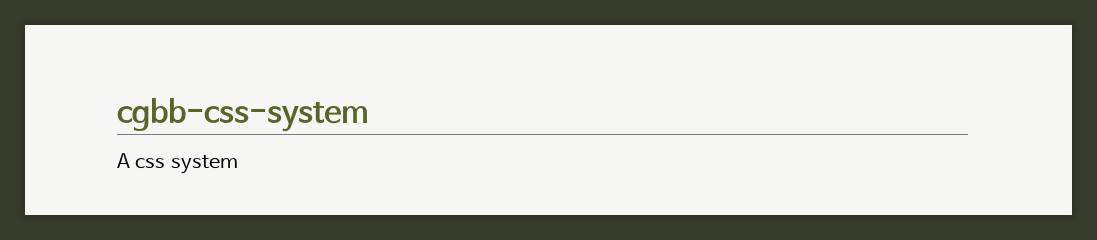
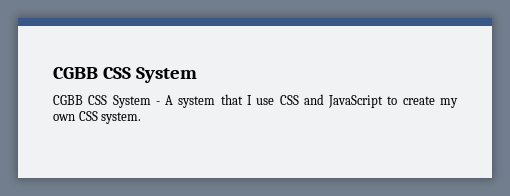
[117,98,369,132] [117,153,238,174] cgbb-css-system // A css system -> [53,67,197,83] [53,94,458,108] [53,111,142,124] CGBB CSS System // CGBB CSS System - A system that I use CSS and JavaScript to create my own CSS system.

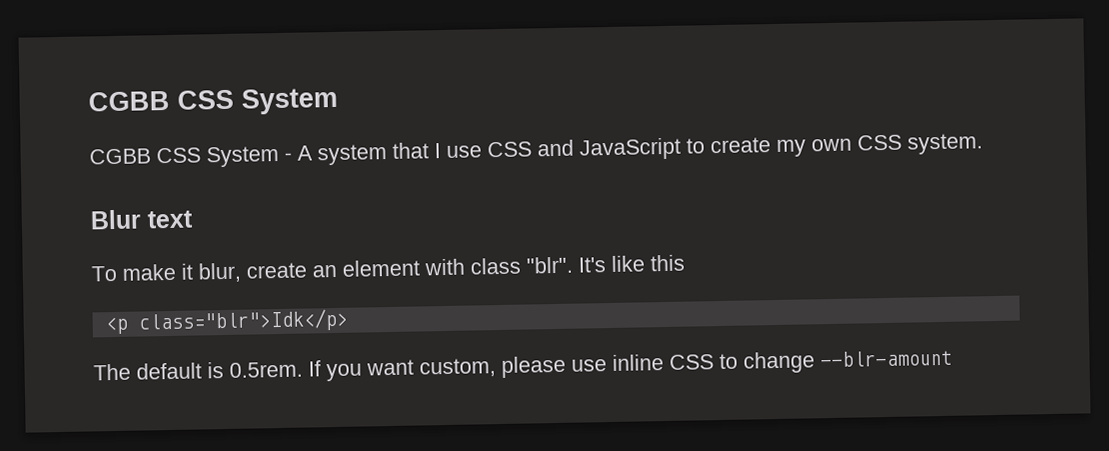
(142, 118) none -> [90,209,193,230] [91,254,685,283] [104,308,348,335] [93,349,953,382] // Blur text // To make it blur, create an element with class "blr". It's like this // <p class="blr">Idk</p> // The default is 0.5rem. If you want custom, please use inline CSS to change --blr-amount

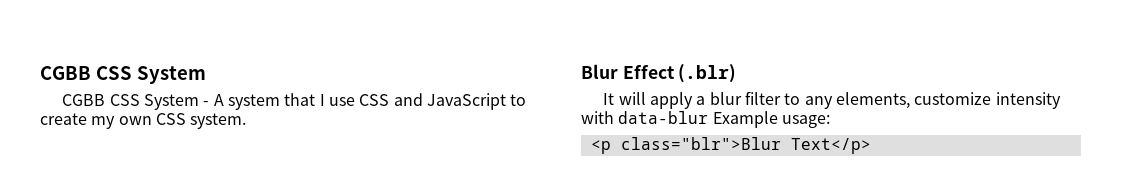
[147,210,193,229] [91,254,685,283] [104,308,348,335] [93,349,953,382] text // To make it blur, create an element with class "blr". It's like this // <p class="blr">Idk</p> // The default is 0.5rem. If you want custom, please use inline CSS to change --blr-amount -> [622,64,737,83] [603,91,1061,109] [581,111,830,128] [590,137,871,154] Effect (.blr) // It will apply a blur filter to any elements, customize intensity with data-blur Example usage: // <p class="blr">Blur Text</p>

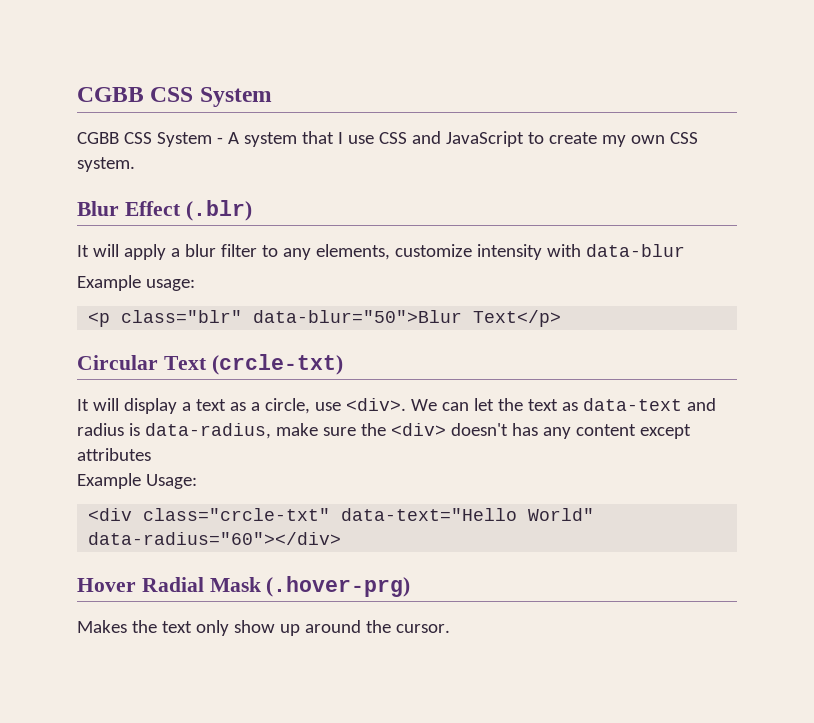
(709, 117) none -> (685, 250) //
[620,137,781,150] class="blr">Blur -> [121,310,463,323] class="blr" data-blur="50">Blur
(871, 146) none -> [77,354,343,375] [77,398,716,414] [77,423,691,439] [77,448,151,461] [77,473,197,489] [88,508,595,521] [88,532,342,545] [77,576,411,597] [77,620,450,636] // Circular Text (crcle-txt) // It will display a text as a circle, use <div>. We can let the text as data-text and radius is data-radius, make sure the <div> doesn't has any content except attributes // Example Usage: // <div class="crcle-txt" data-text="Hello World" data-radius="60"></div> // Hover Radial Mask (.hover-prg) // Makes the text only show up around the cursor.

